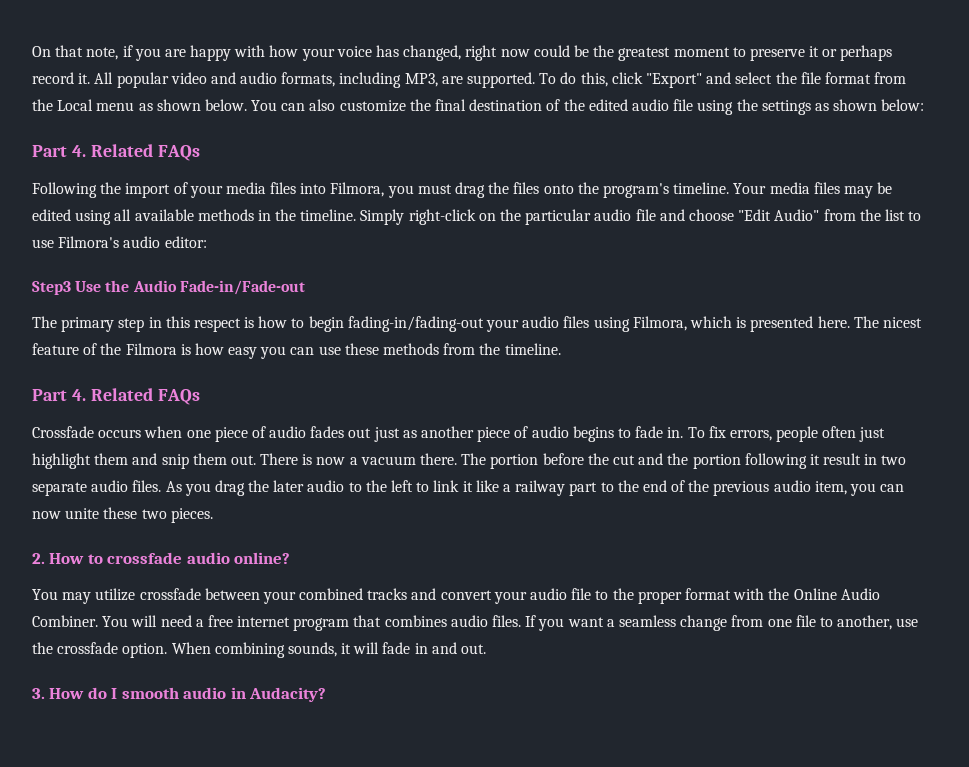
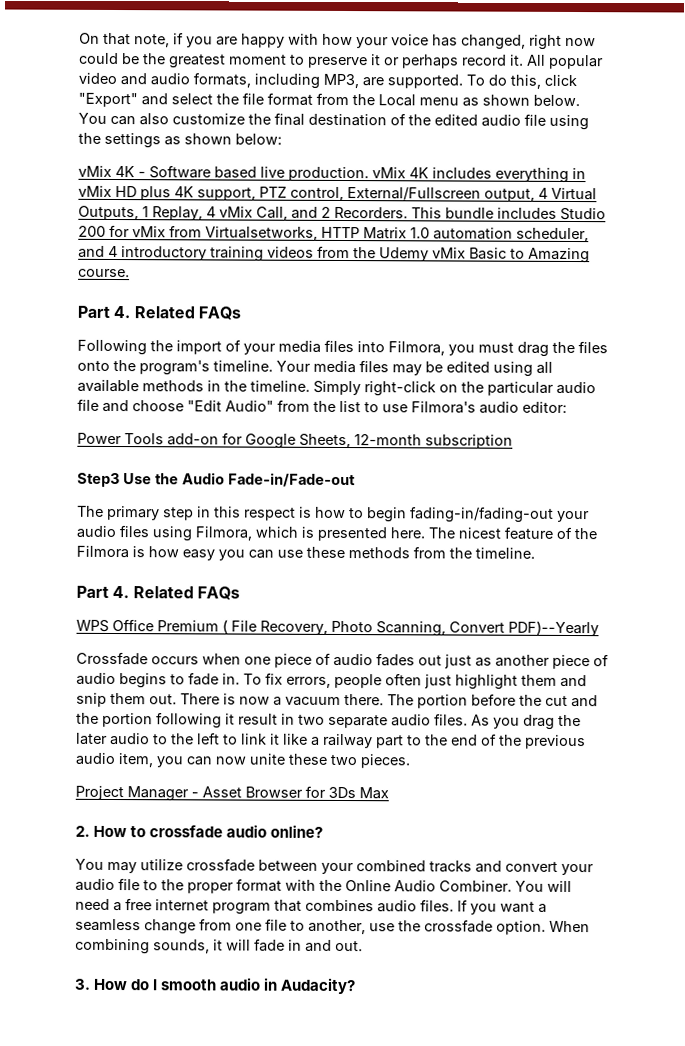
(925, 105) none -> [78,165,586,183] [78,185,597,202] [78,205,606,221] [78,224,589,243] [78,245,590,264] [78,268,130,278] // vMix 4K - Software based live production. vMix 4K includes everything in vMix HD plus 4K support, PTZ control, External/Fullscreen output, 4 Virtual Outputs, 1 Replay, 4 vMix Call, and 2 Recorders. This bundle includes Studio 200 for vMix from Virtualsetworks, HTTP Matrix 1.0 automation scheduler, and 4 introductory training videos from the Udemy vMix Basic to Amazing course.
(207, 242) none -> [77,432,513,449] // Power Tools add-on for Google Sheets, 12-month subscription
(200, 397) none -> [76,618,599,637] // WPS Office Premium ( File Recovery, Photo Scanning, Convert PDF)--Yearly
(213, 515) none -> [75,785,389,802] // Project Manager - Asset Browser for 3Ds Max

